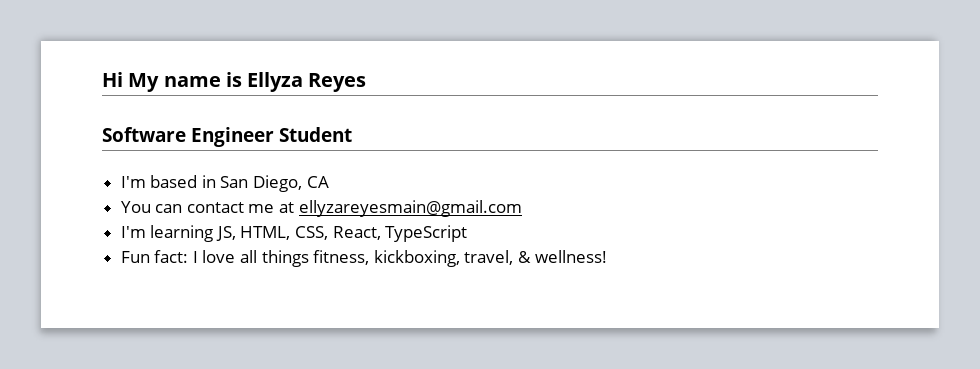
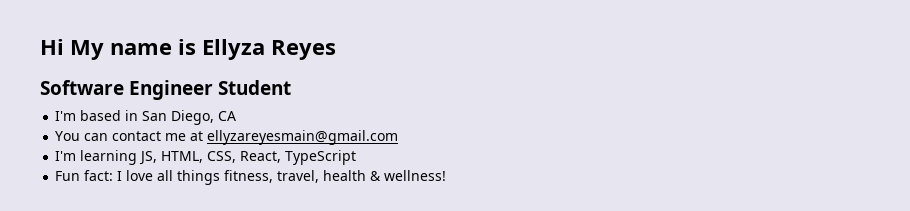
[373,250,514,267] kickboxing, travel, -> [277,170,367,183] travel, health

